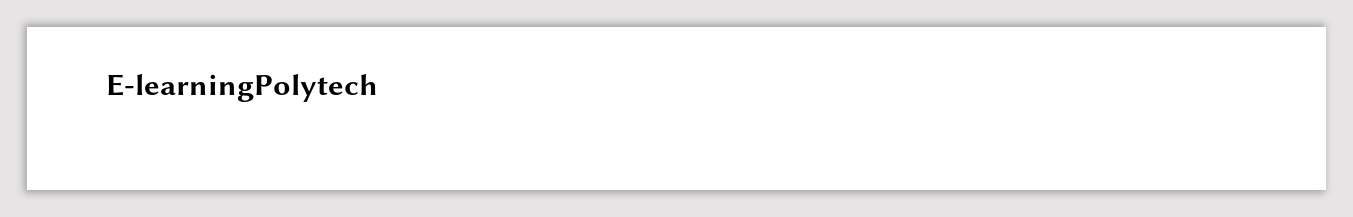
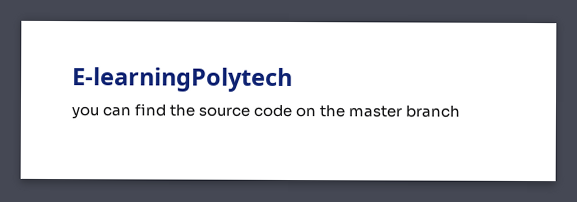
(378, 88) none -> [71,103,461,120] // you can find the source code on the master branch

